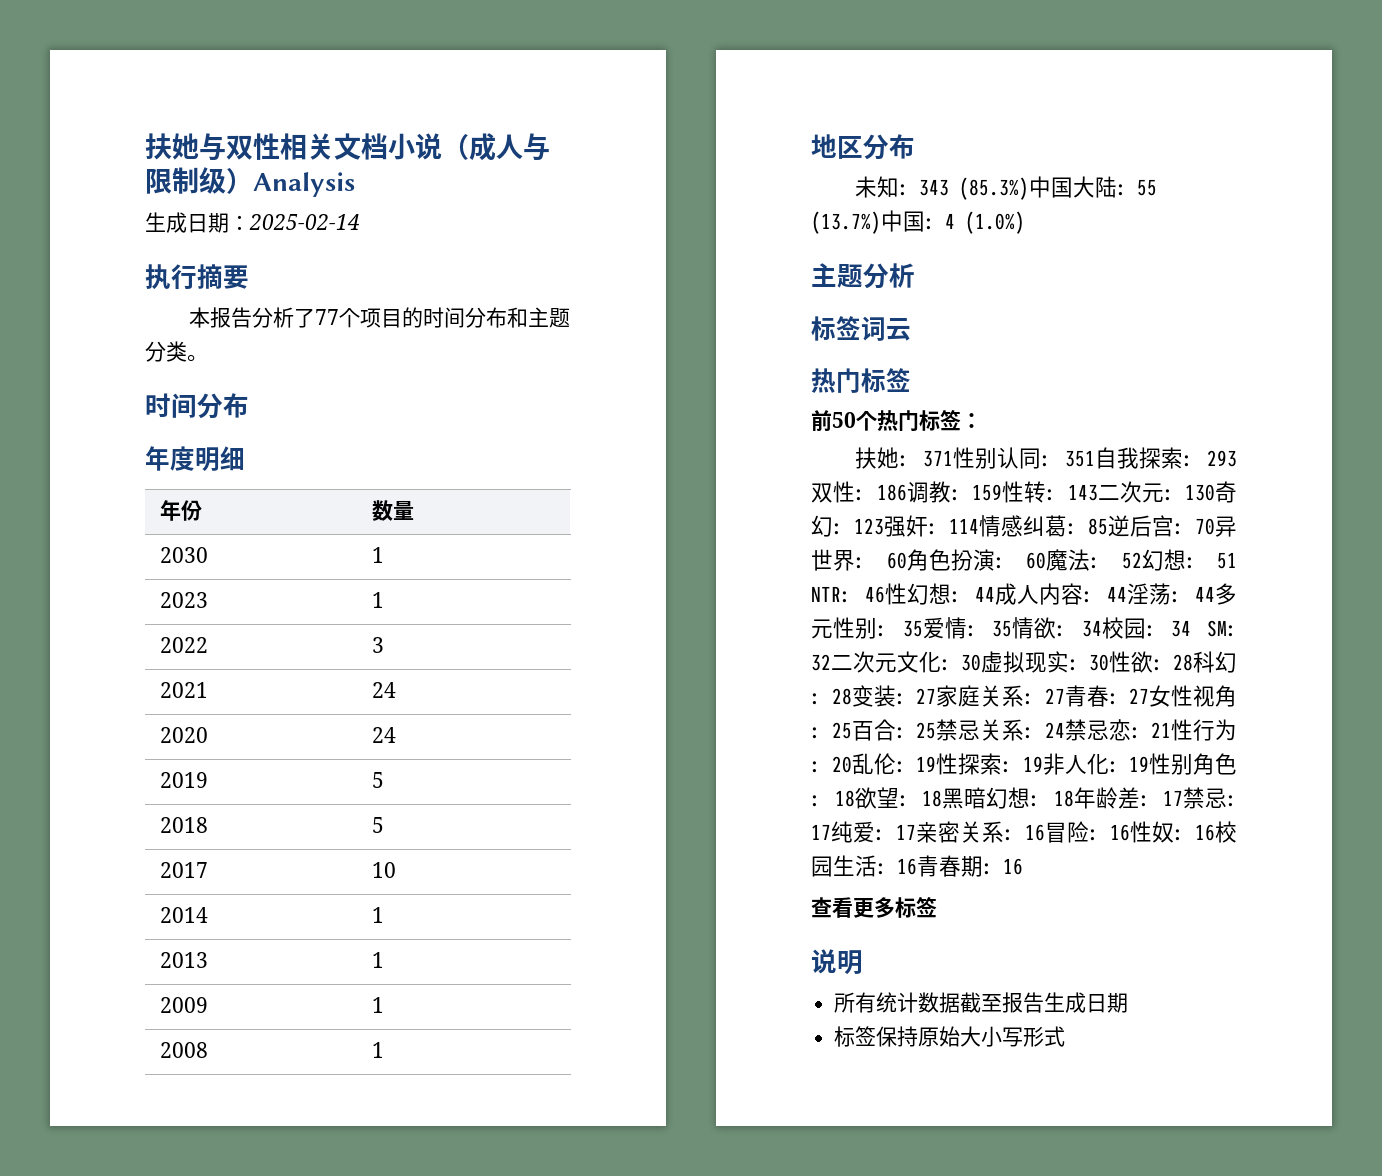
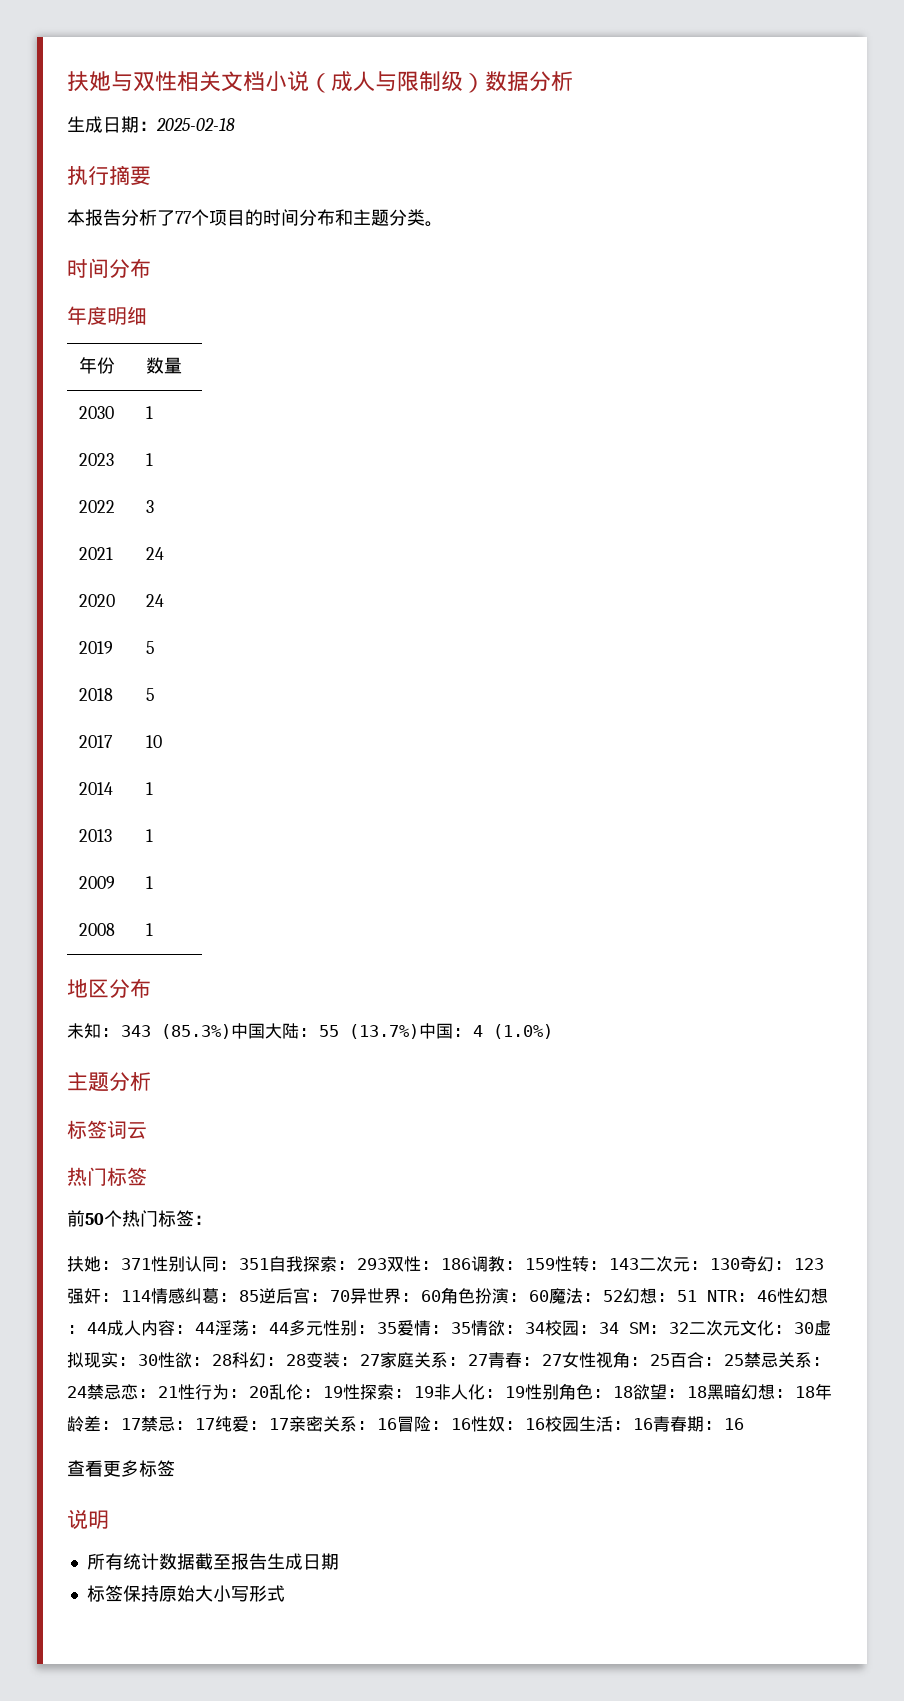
[253,172,355,197] Analysis -> [485,71,573,92] 数据分析
[249,214,360,230] 2025-02-14 -> [156,118,235,131] 2025-02-18

